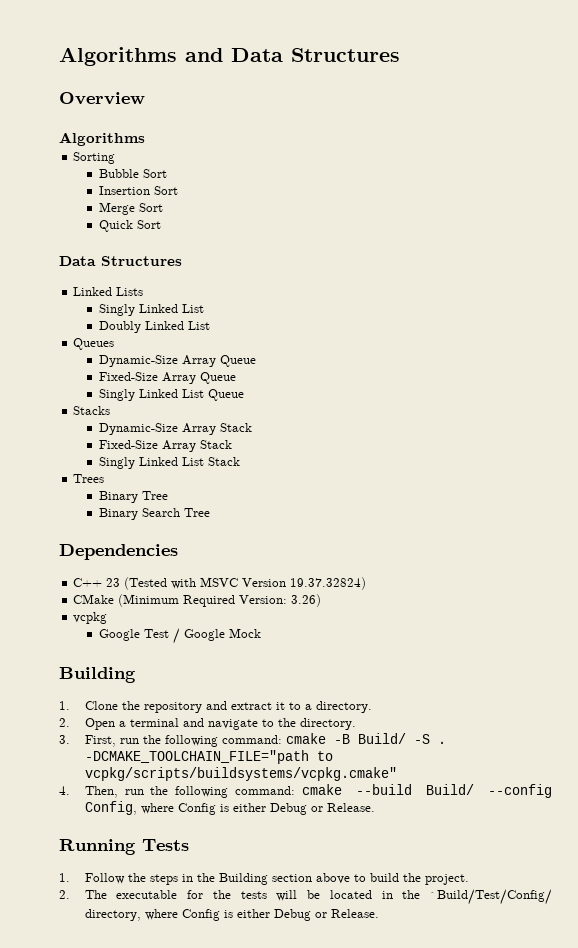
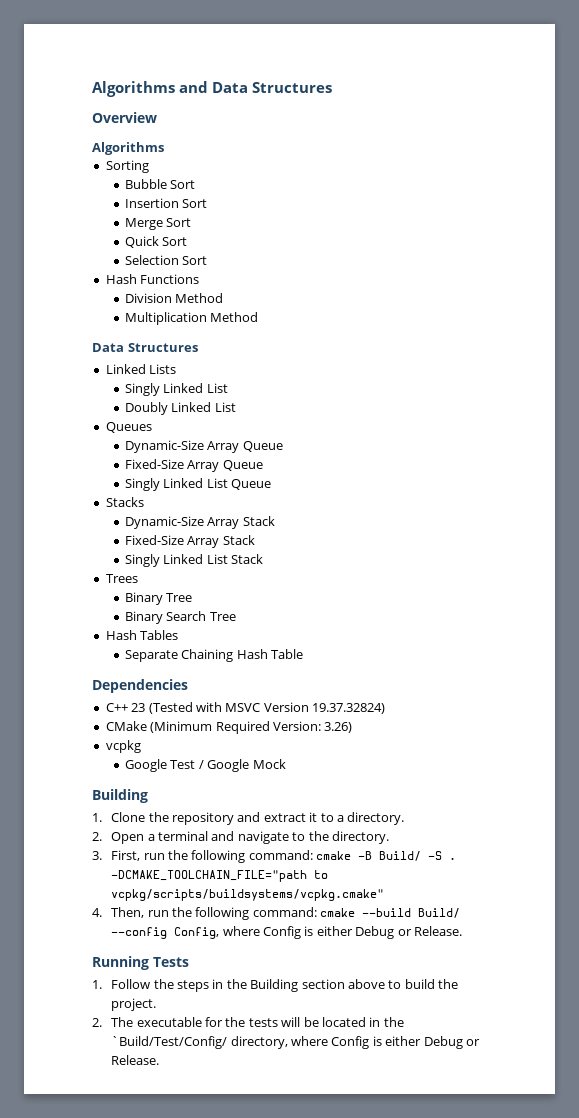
(161, 224) none -> [125,255,208,265] [105,274,200,284] [125,293,224,303] [125,312,259,325] // Selection Sort // Hash Functions // Division Method // Multiplication Method
(210, 512) none -> [105,630,179,640] [125,649,304,662] // Hash Tables // Separate Chaining Hash Table

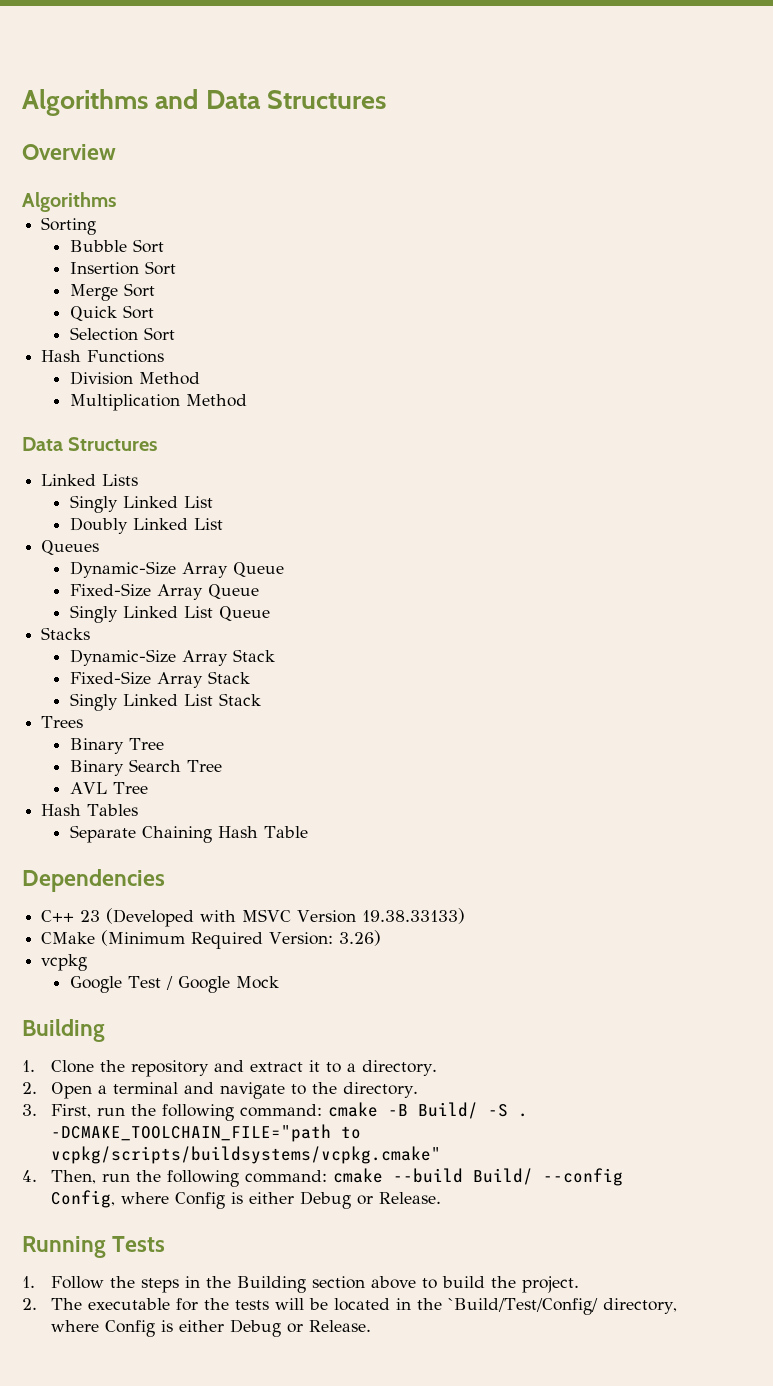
(236, 616) none -> [69,782,148,794] // AVL Tree
[148,702,193,714] (Tested -> [106,908,195,927] (Developed
[312,703,385,714] 19.37.32824) -> [362,908,466,924] 19.38.33133)

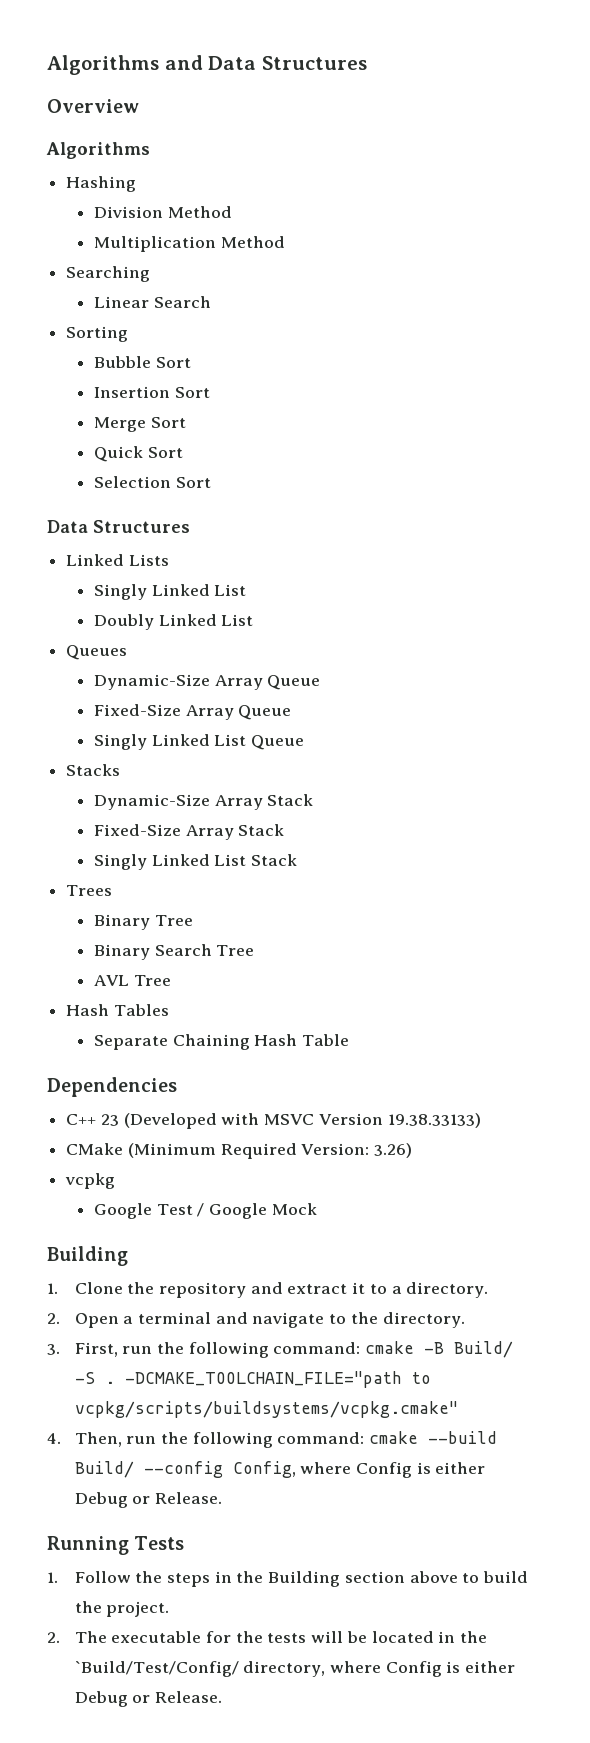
(116, 202) none -> [66,176,137,192] [93,206,232,218] [93,236,285,252] [66,266,151,282] [93,296,211,308] // Hashing // Division Method // Multiplication Method // Searching // Linear Search
[41,350,165,363] [69,371,200,385] [69,394,247,411] // Hash Functions // Division Method // Multiplication Method -> (211, 482) none

